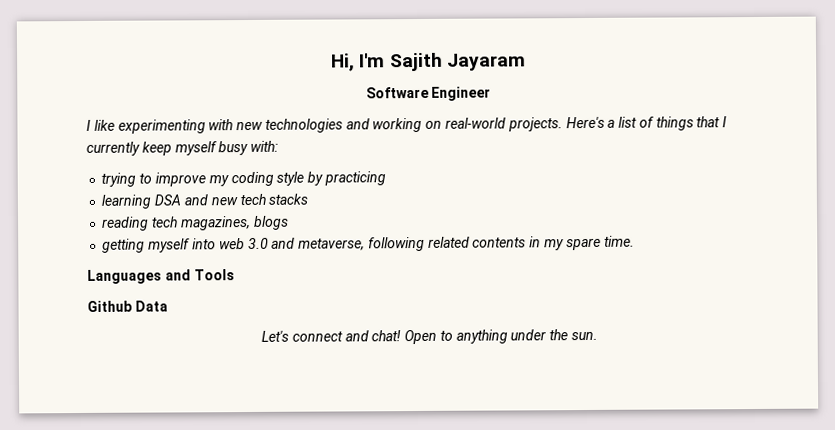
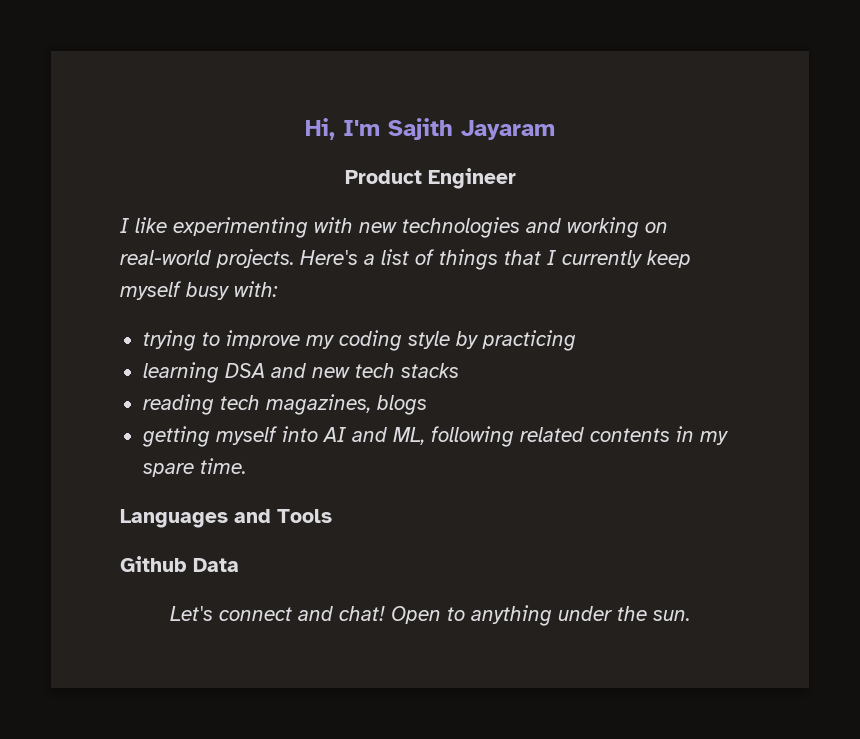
[365,86,429,99] Software -> [344,170,422,184] Product
[218,237,366,251] web 3.0 and metaverse, -> [321,427,425,445] AI and ML,

